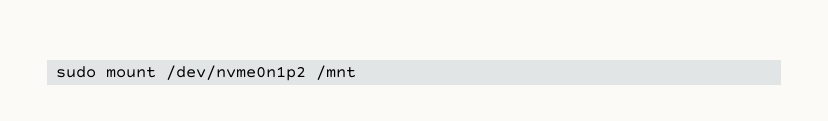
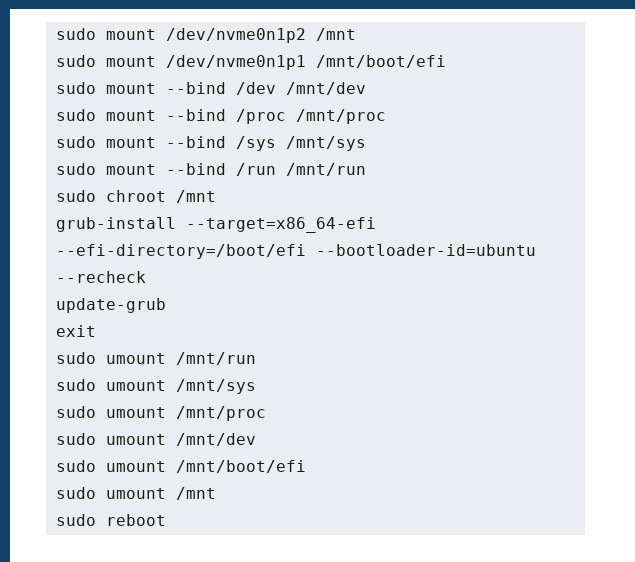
(357, 72) none -> [55,55,446,70] [55,82,366,95] [55,109,386,124] [55,136,366,151] [55,163,366,176] [55,190,216,203] [55,217,376,233] [55,244,536,259] [55,271,146,283] [55,298,166,313] [55,325,96,337] [55,352,256,365] [55,379,256,394] [55,406,266,421] [55,433,256,446] [55,460,306,473] [55,487,216,500] [55,514,166,526] // sudo mount /dev/nvme0n1p1 /mnt/boot/efi // sudo mount --bind /dev /mnt/dev // sudo mount --bind /proc /mnt/proc // sudo mount --bind /sys /mnt/sys // sudo mount --bind /run /mnt/run // sudo chroot /mnt // grub-install --target=x86_64-efi --efi-directory=/boot/efi --bootloader-id=ubuntu --recheck // update-grub // exit // sudo umount /mnt/run // sudo umount /mnt/sys // sudo umount /mnt/proc // sudo umount /mnt/dev // sudo umount /mnt/boot/efi // sudo umount /mnt // sudo reboot

